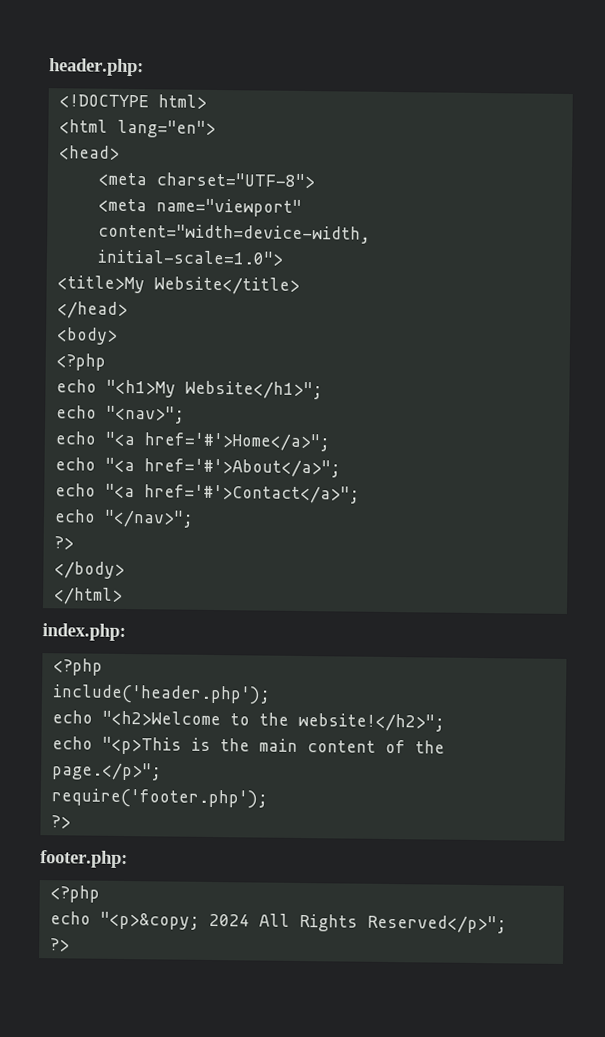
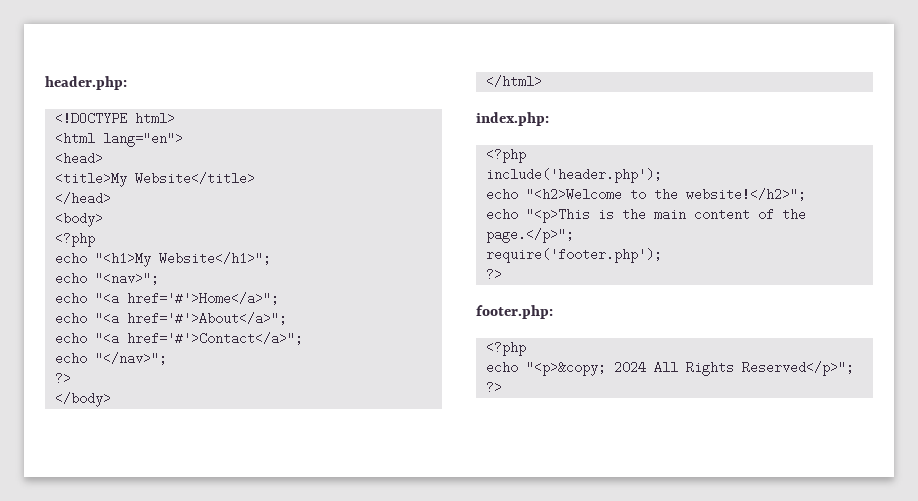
[98,172,316,189] [98,198,303,217] [98,223,372,244] [97,249,285,266] // <meta charset="UTF-8"> // <meta name="viewport" content="width=device-width, initial-scale=1.0"> -> (103, 158) none

